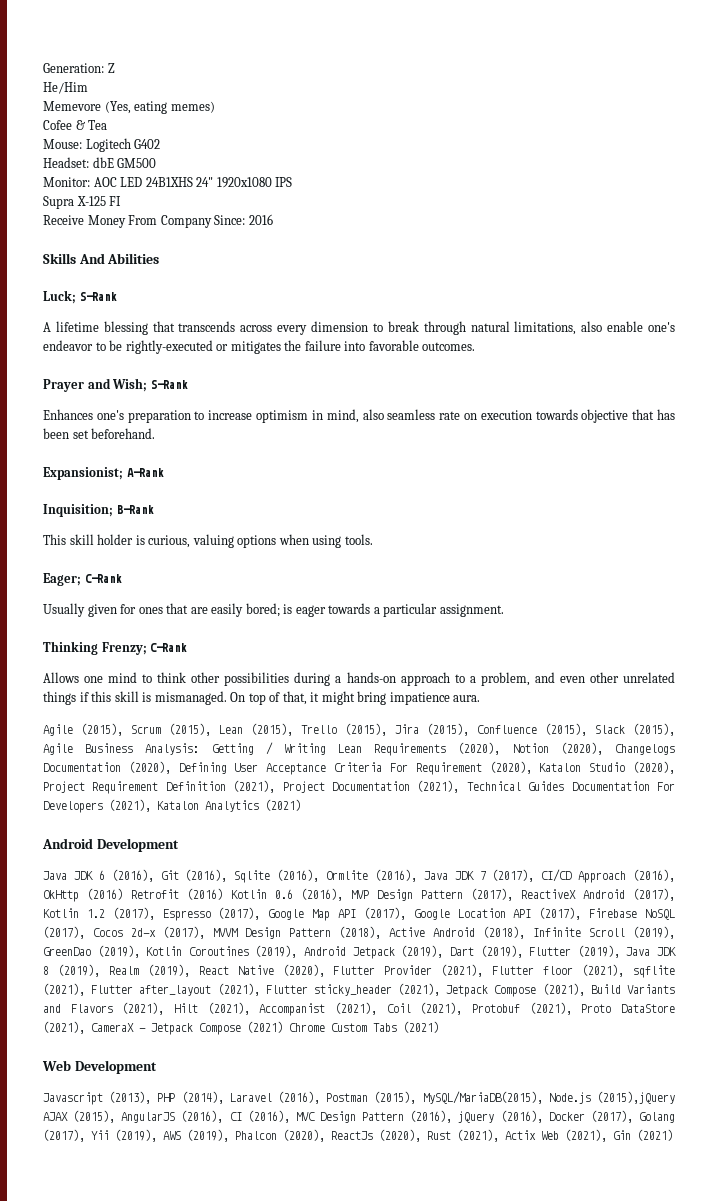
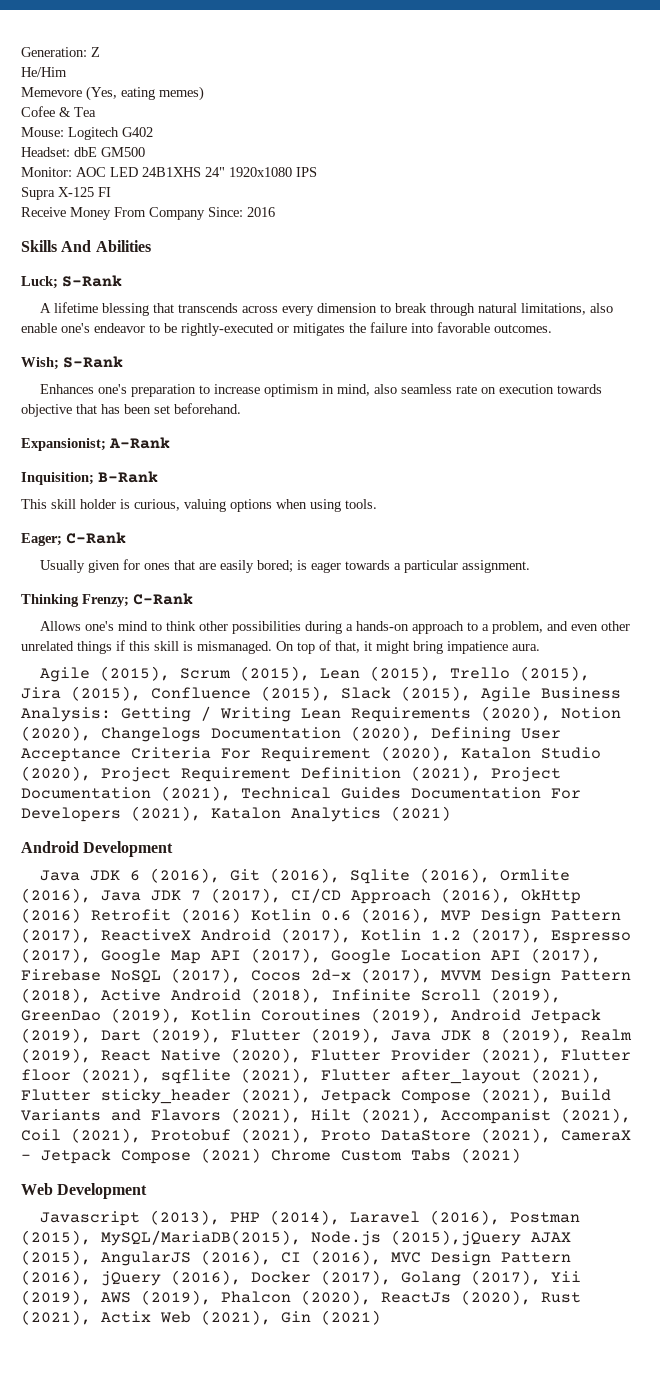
[43,378,111,392] Prayer and -> (552, 328) none
[84,676,104,683] one -> [85,621,115,631] one's

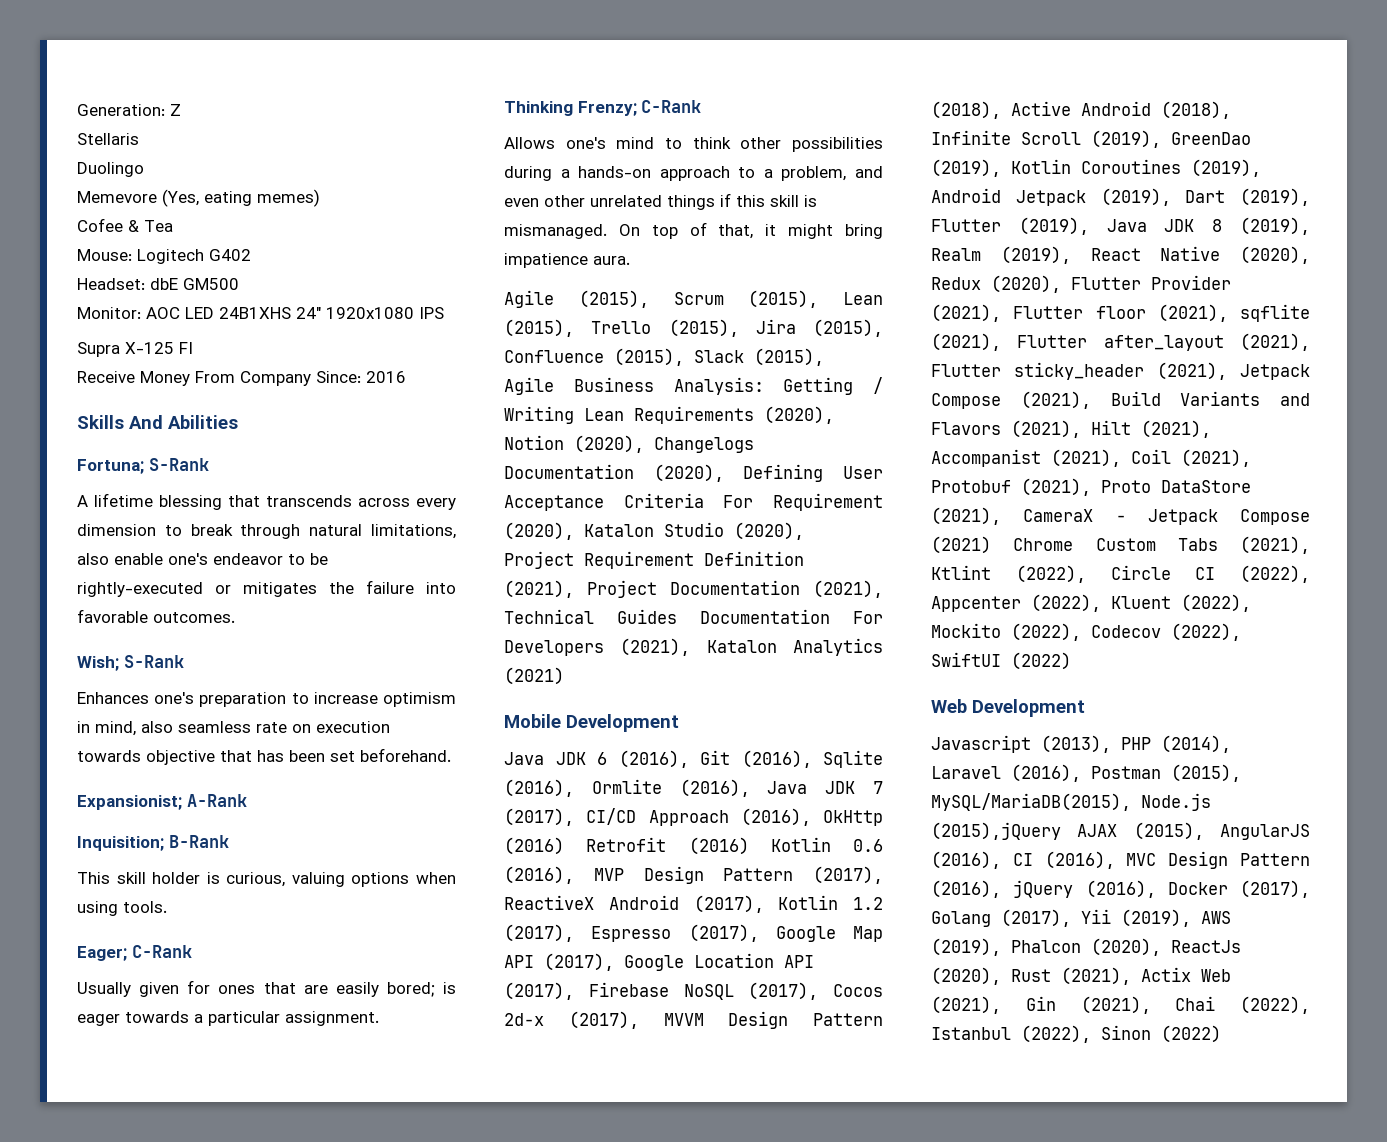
[21,67,67,77] He/Him -> [77,133,139,145] [77,162,144,177] Stellaris // Duolingo
[21,276,58,289] Luck; -> [77,459,144,474] Fortuna;
[21,841,79,853] Android -> [504,714,561,728] Mobile
(301, 1055) none -> [931,275,1061,293] Redux (2020),
[461,1148,521,1163] (2021) -> [1240,536,1310,554] [931,565,1310,583] [931,594,1251,612] [931,623,1241,641] [931,652,1071,670] (2021), Ktlint (2022), Circle CI (2022), Appcenter (2022), Kluent (2022), Mockito (2022), Codecov (2022), SwiftUI (2022)
[321,1310,381,1325] (2021) -> [1080,996,1310,1014] [931,1025,1221,1043] (2021), Chai (2022), Istanbul (2022), Sinon (2022)

